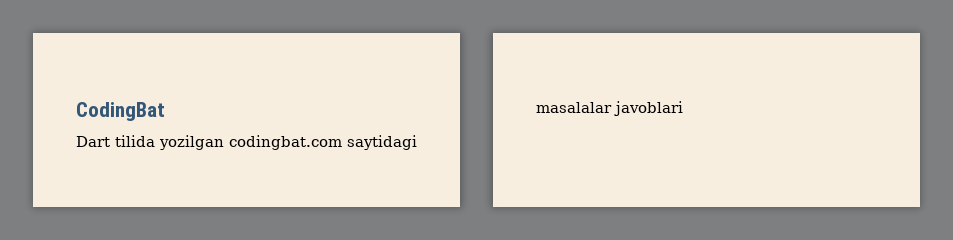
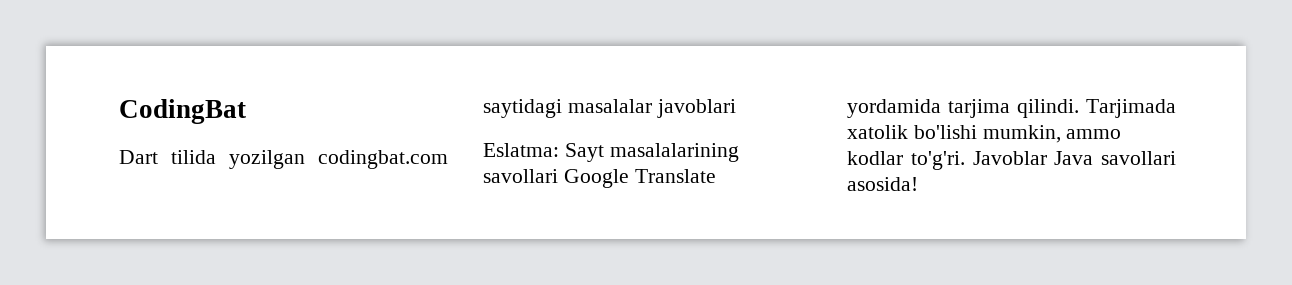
(683, 108) none -> [483,143,739,162] [483,169,716,188] [847,99,1176,118] [847,125,1122,143] [847,151,1176,170] [847,177,918,191] // Eslatma: Sayt masalalarining savollari Google Translate yordamida tarjima qilindi. Tarjimada xatolik bo'lishi mumkin, ammo kodlar to'g'ri. Javoblar Java savollari asosida!

